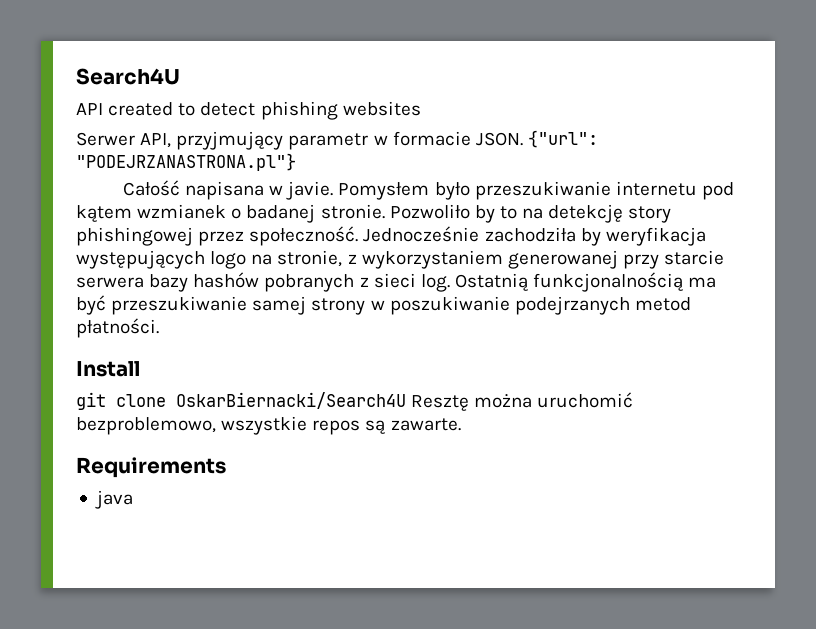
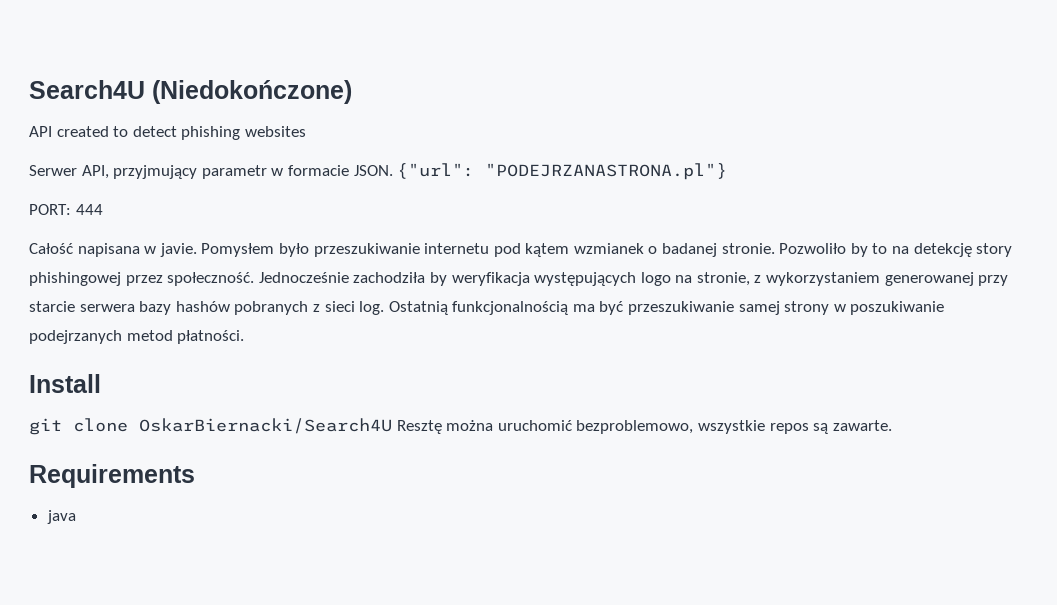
(180, 76) none -> [152,80,352,104] (Niedokończone)
(296, 162) none -> [29,204,103,215] // PORT: 444

